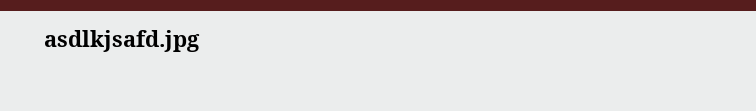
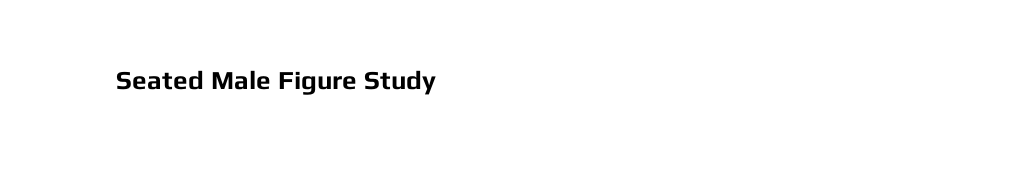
[44,30,200,52] asdlkjsafd.jpg -> [116,70,437,95] Seated Male Figure Study

